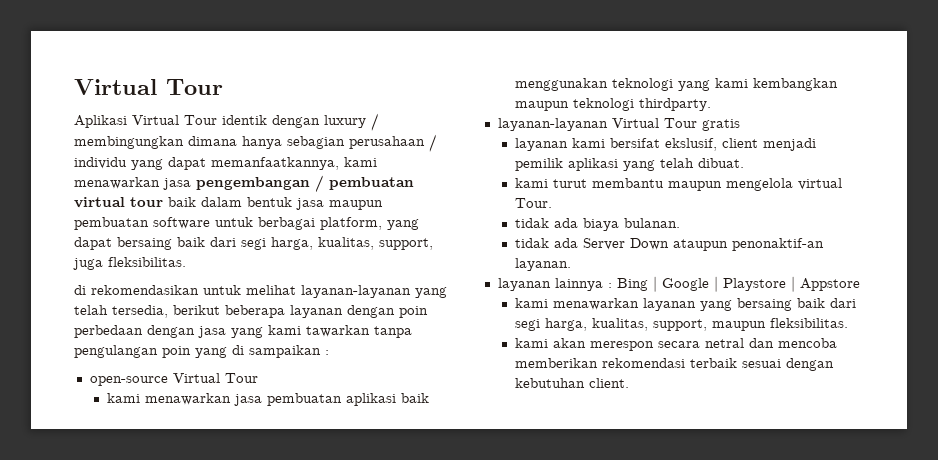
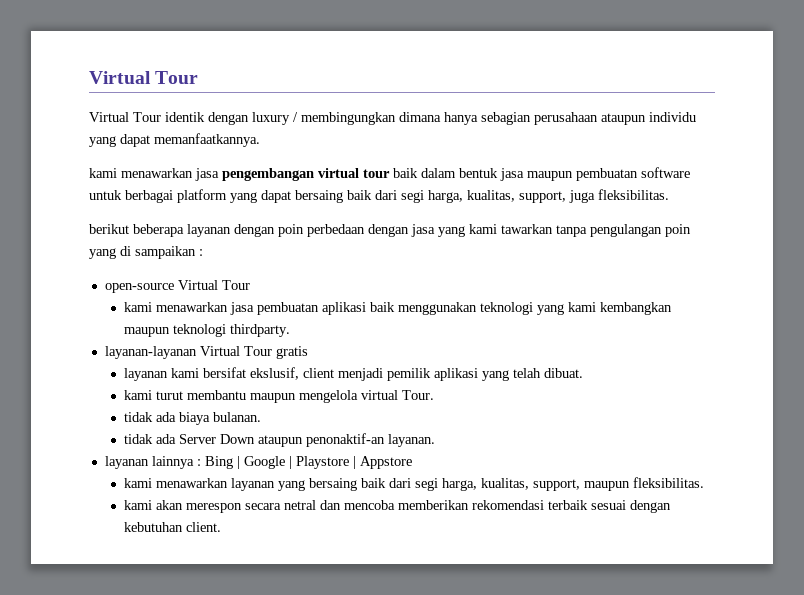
[74,79,223,95] [74,115,127,128] Virtual Tour // Aplikasi -> [89,71,199,84] Virtual Tour //
[429,134,437,152] / -> [601,113,646,125] ataupun
[211,157,339,170] memanfaatkannya, -> [154,133,260,147] memanfaatkannya. //
[315,175,414,192] / pembuatan -> (314, 174) none
[320,217,382,230] platform, -> [177,189,227,203] platform
[74,285,447,298] [74,305,168,318] di rekomendasikan untuk melihat layanan-layanan yang telah tersedia, -> (669, 194) none

